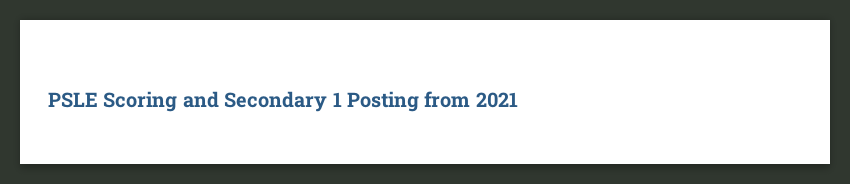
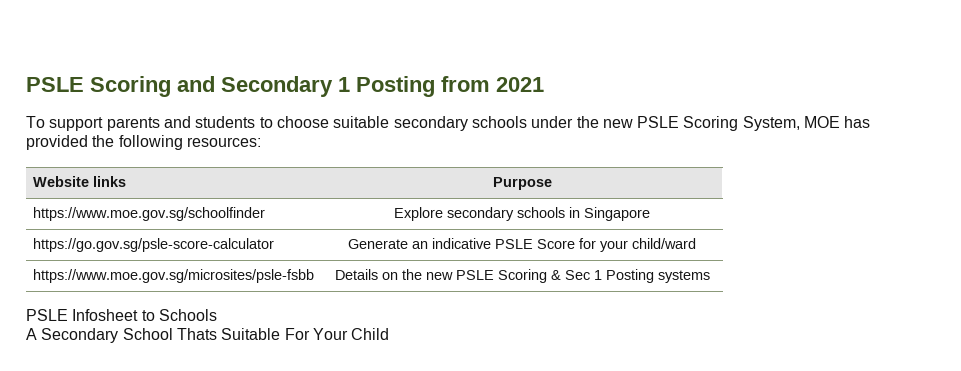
(518, 100) none -> [26,116,871,131] [26,135,261,150] [32,176,126,187] [492,177,552,190] [32,207,265,221] [393,207,650,221] [32,238,274,252] [347,238,696,252] [32,269,314,283] [334,269,710,283] [26,309,217,321] [26,328,390,343] // To support parents and students to choose suitable secondary schools under the new PSLE Scoring System, MOE has provided the following resources: // Website links | Purpose // https://www.moe.gov.sg/schoolfinder | Explore secondary schools in Singapore // https://go.gov.sg/psle-score-calculator | Generate an indicative PSLE Score for your child/ward // https://www.moe.gov.sg/microsites/psle-fsbb | Details on the new PSLE Scoring & Sec 1 Posting systems // PSLE Infosheet to Schools // A Secondary School Thats Suitable For Your Child

